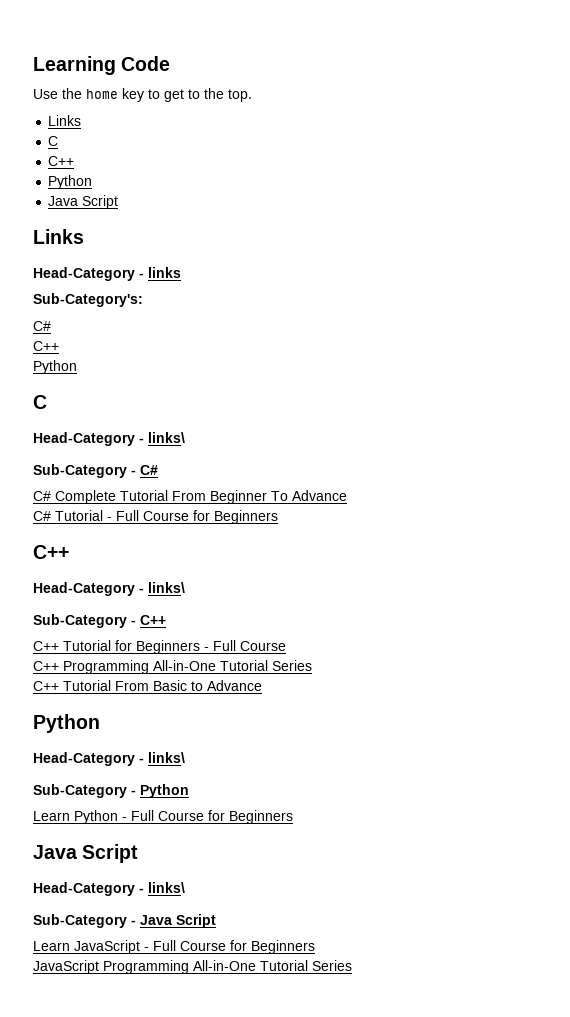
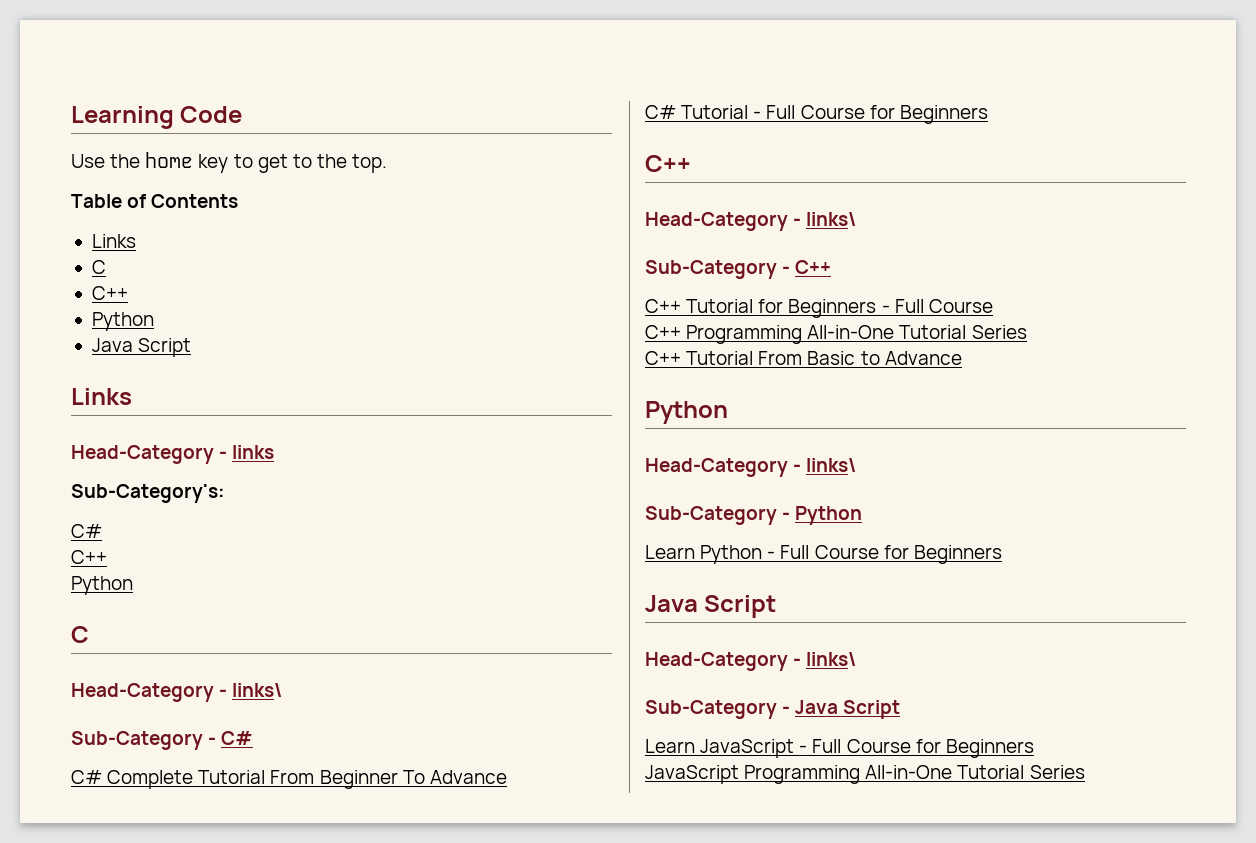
(252, 95) none -> [71,194,239,208] // Table of Contents

